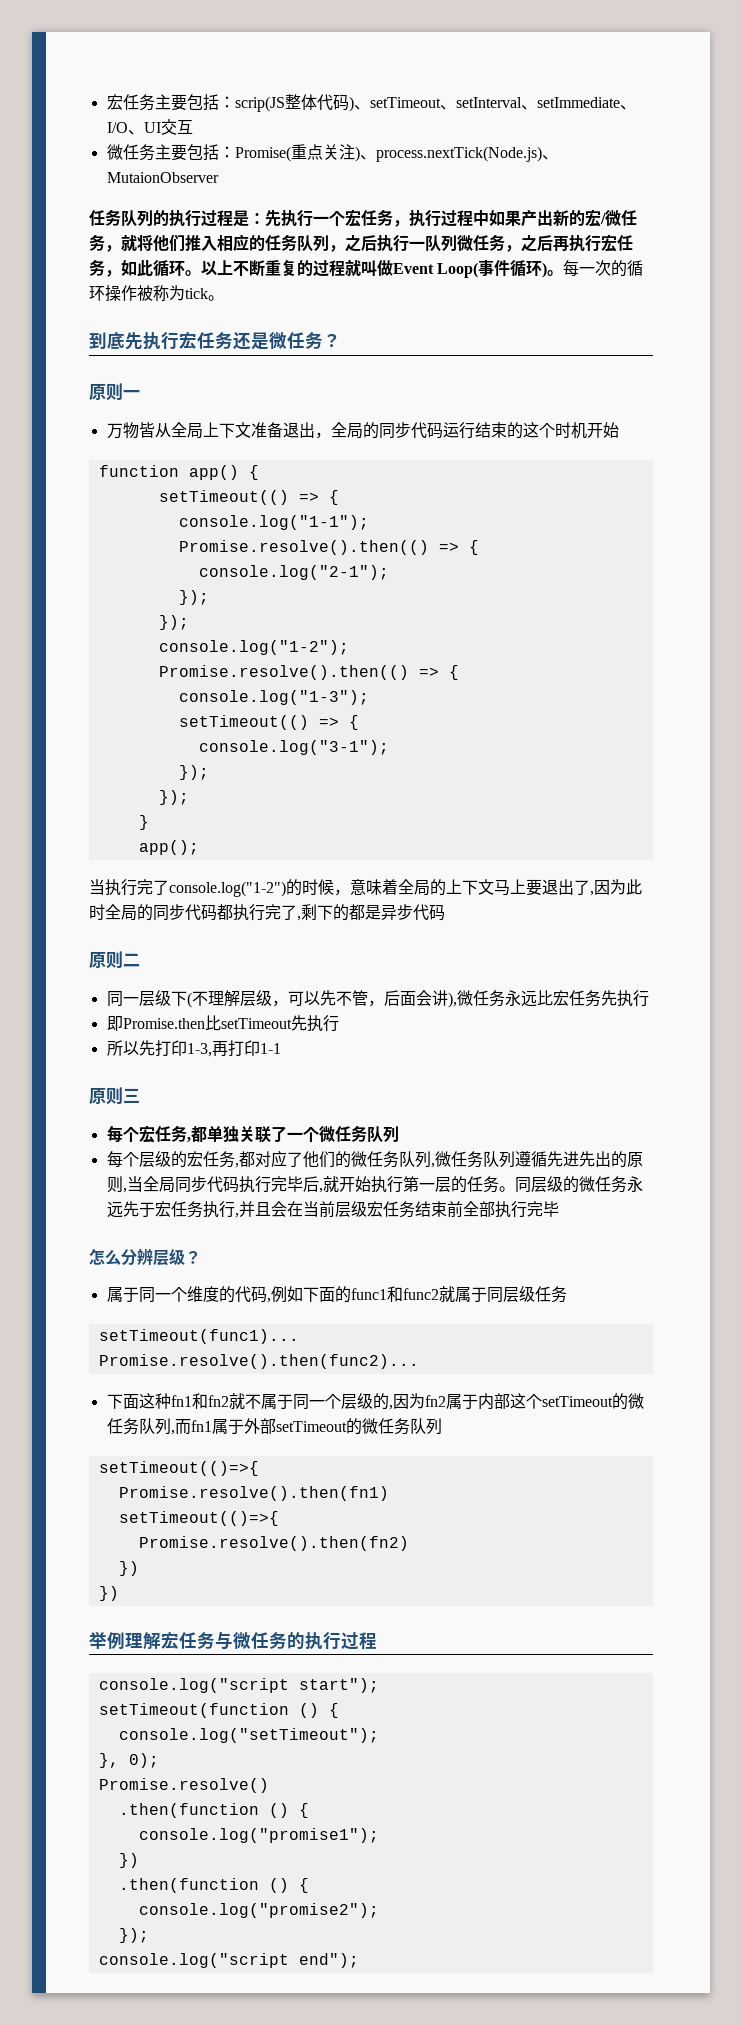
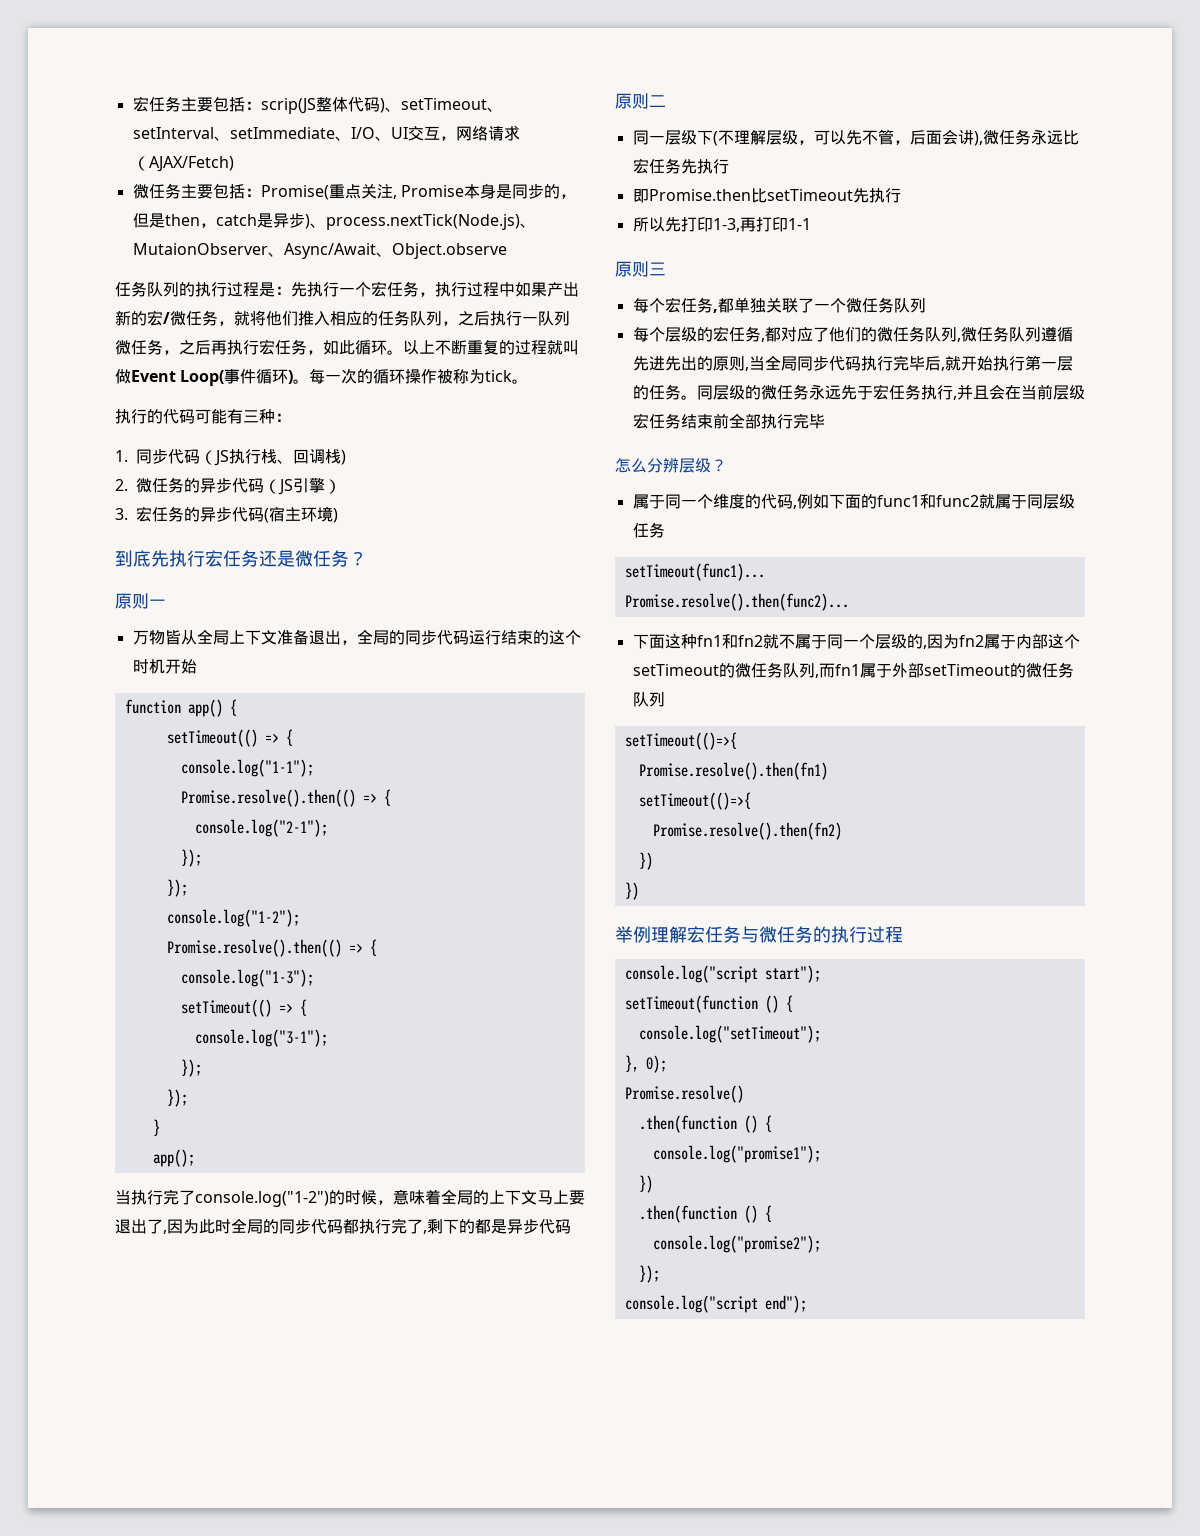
(193, 127) none -> [439,125,520,141] [132,156,234,172] ，网络请求（AJAX/Fetch)
(355, 152) none -> [392,183,576,199] [132,213,305,228] , Promise本身是同步的，但是then，catch是异步
(219, 177) none -> [267,243,507,259] 、Async/Await、Object.observe
(224, 298) none -> [115,409,291,424] [115,449,346,466] [115,477,341,495] [115,506,338,523] // 执行的代码可能有三种： // 1.同步代码（JS执行栈、回调栈) // 2.微任务的异步代码（JS引擎） // 3.宏任务的异步代码(宿主环境)

